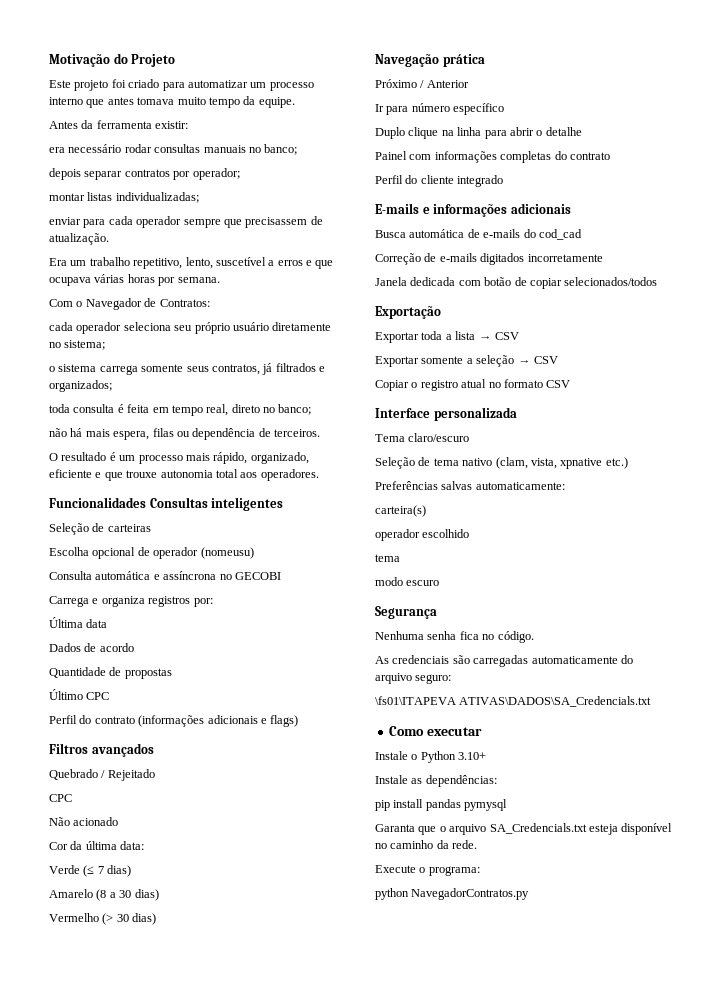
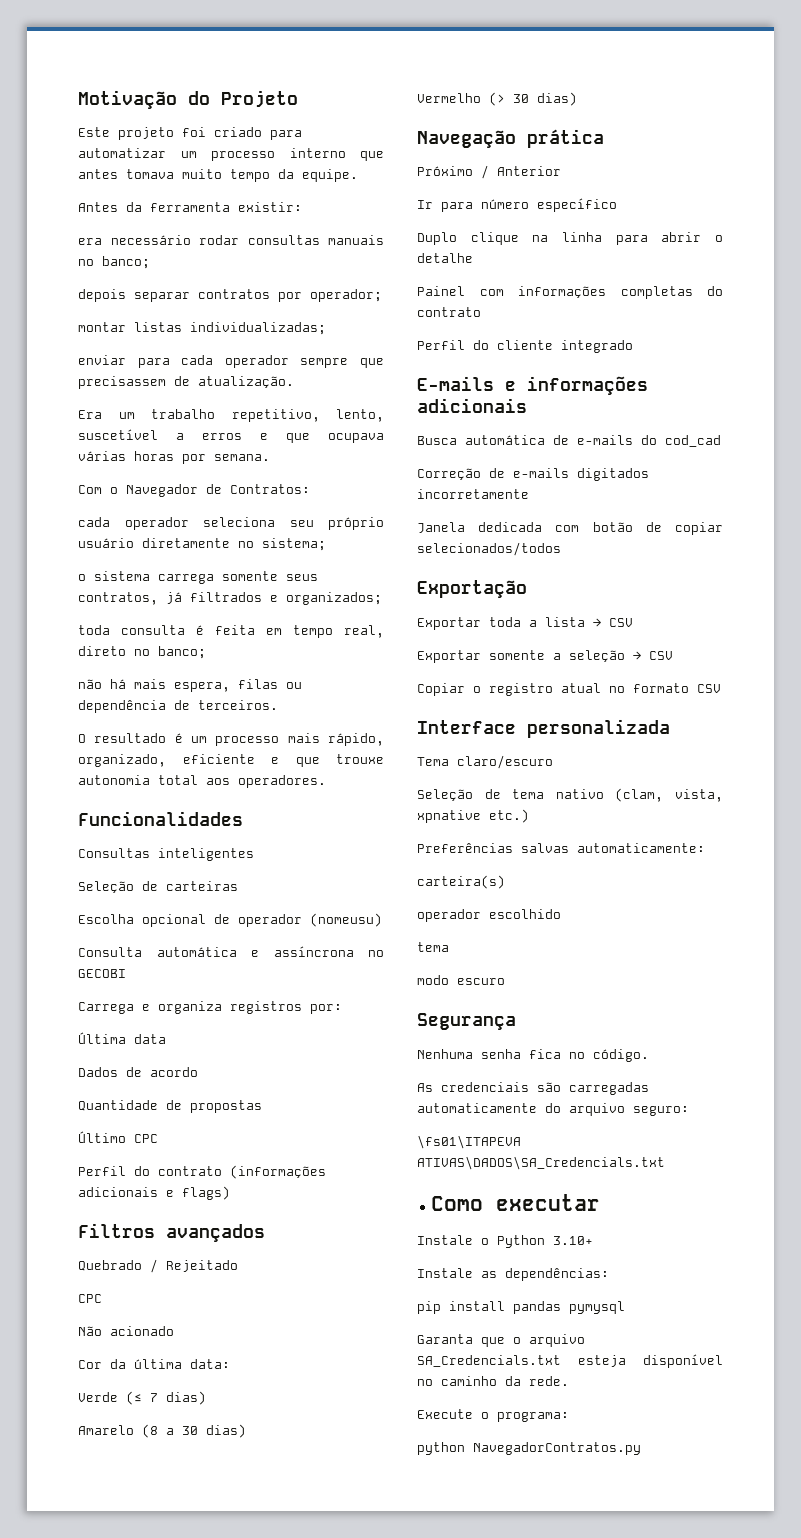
(146, 502) none -> (243, 818) //

